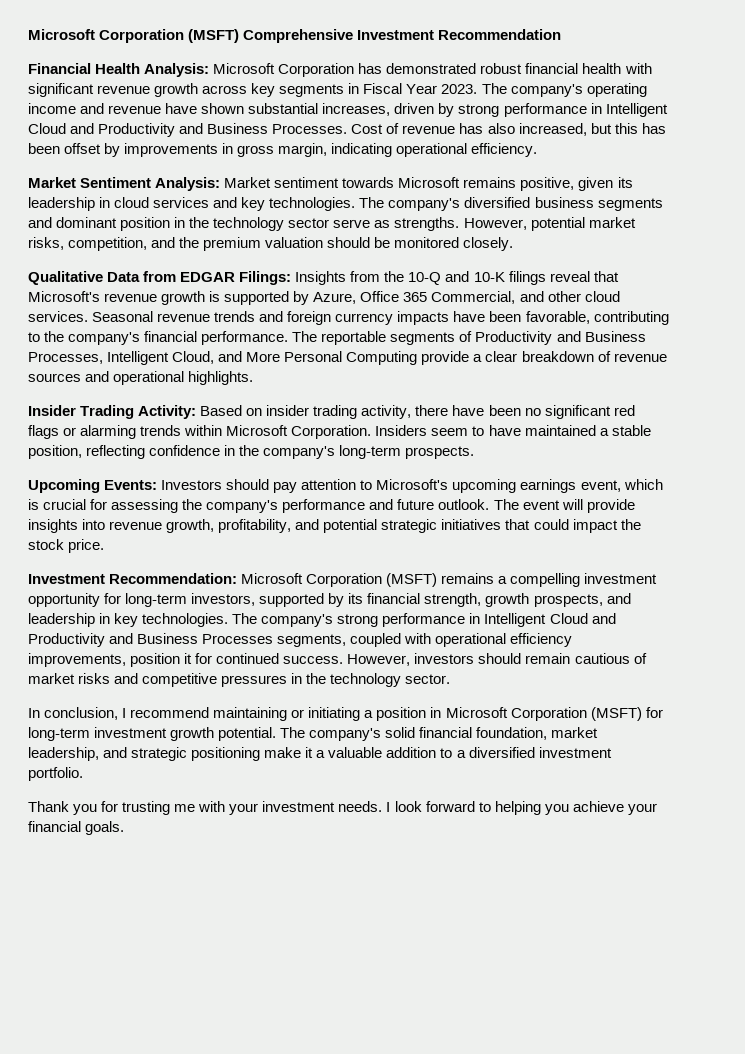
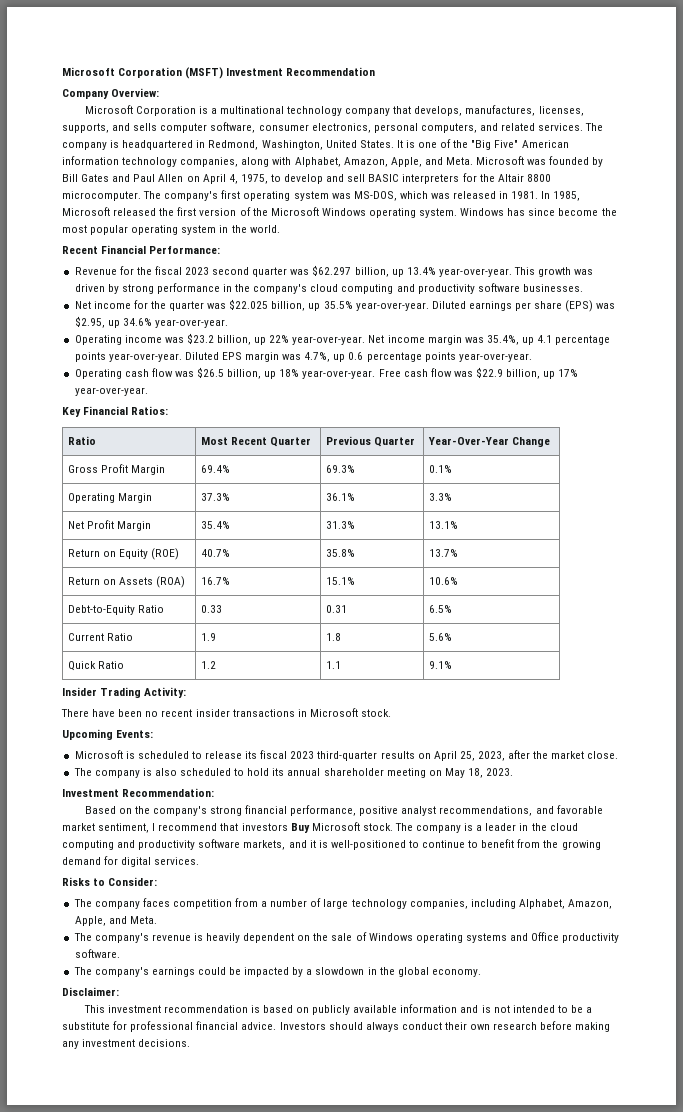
[28,29,354,43] Microsoft Corporation (MSFT) Comprehensive -> [62,67,224,79] Microsoft Corporation (MSFT)
[28,63,652,77] [28,83,647,97] [28,103,391,116] Financial Health Analysis: Microsoft Corporation has demonstrated robust financial health with significant revenue growth across key segments in Fiscal Year 2023. The company's operating income and revenue have shown substantial increases, -> [62,88,160,99] [84,105,584,116] [62,122,604,133] [62,139,569,150] [62,156,604,167] [62,173,551,184] [62,190,581,201] [62,207,617,218] [62,225,280,235] [62,245,221,254] [74,265,594,277] Company Overview: // Microsoft Corporation is a multinational technology company that develops, manufactures, licenses, supports, and sells computer software, consumer electronics, personal computers, and related services. The company is headquartered in Redmond, Washington, United States. It is one of the "Big Five" American information technology companies, along with Alphabet, Amazon, Apple, and Meta. Microsoft was founded by Bill Gates and Paul Allen on April 4, 1975, to develop and sell BASIC interpreters for the Altair 8800 microcomputer. The company's first operating system was MS-DOS, which was released in 1981. In 1985, Microsoft released the first version of the Microsoft Windows operating system. Windows has since become the most popular operating system in the world. // Recent Financial Performance: // Revenue for the fiscal 2023 second quarter was $62.297 billion, up 13.4% year-over-year. This growth was
[605,103,668,117] [28,123,666,137] [28,143,538,157] [28,177,633,191] [28,197,663,211] [28,217,636,231] [28,237,514,251] [28,271,619,285] [28,291,620,305] [28,311,669,325] [28,331,646,345] [28,351,667,365] [28,371,254,385] [28,405,635,419] [28,425,651,439] [28,445,475,459] [28,479,663,493] [28,499,635,513] [28,519,641,533] [28,539,105,553] [28,573,658,587] [28,593,631,607] [28,613,616,627] [28,633,573,647] [28,653,647,667] [28,673,451,687] [28,707,663,721] [28,727,599,741] [28,747,612,761] [28,767,83,781] [28,801,657,815] [28,821,125,835] Intelligent Cloud and Productivity and Business Processes. Cost of revenue has also increased, but this has been offset by improvements in gross margin, indicating operational efficiency. // Market Sentiment Analysis: Market sentiment towards Microsoft remains positive, given its leadership in cloud services and key technologies. The company's diversified business segments and dominant position in the technology sector serve as strengths. However, potential market risks, competition, and the premium valuation should be monitored closely. // Qualitative Data from EDGAR Filings: Insights from the 10-Q and 10-K filings reveal that Microsoft's revenue growth is supported by Azure, Office 365 Commercial, and other cloud services. Seasonal revenue trends and foreign currency impacts have been favorable, contributing to the company's financial performance. The reportable segments of Productivity and Business Processes, Intelligent Cloud, and More Personal Computing provide a clear breakdown of revenue sources and operational highlights. // Insider Trading Activity: Based on insider trading activity, there have been no significant red flags or alarming trends within Microsoft Corporation. Insiders seem to have maintained a stable position, reflecting confidence in the company's long-term prospects. // Upcoming Events: Investors should pay attention to Microsoft's upcoming earnings event, which is crucial for assessing the company's performance and future outlook. The event will provide insights into revenue growth, profitability, and potential strategic initiatives that could impact the stock price. // Investment Recommendation: Microsoft Corporation (MSFT) remains a compelling investment opportunity for long-term investors, supported by its financial strength, growth prospects, and leadership in key technologies. The company's strong performance in Intelligent Cloud and Productivity and Business Processes segments, coupled with operational efficiency improvements, position it for continued success. However, investors should remain cautious of market risks and competitive pressures in the technology sector. // In conclusion, I recommend maintaining or initiating a position in Microsoft Corporation (MSFT) for long-term investment growth potential. The company's solid financial foundation, market leadership, and strategic positioning make it a valuable addition to a diversified investment portfolio. // Thank you for trusting me with your investment needs. I look forward to helping you achieve your financial goals. -> [235,283,583,294] [74,299,616,312] [74,316,228,328] [74,333,611,345] [74,352,532,362] [74,367,579,379] [74,387,148,396] [62,406,169,417] [68,436,97,445] [201,437,312,447] [326,436,416,447] [428,437,551,447] [68,464,166,475] [201,465,231,473] [326,465,356,473] [429,465,453,473] [68,493,153,503] [201,493,231,501] [326,493,356,501] [429,493,453,501] [68,520,152,531] [201,521,231,529] [326,521,356,529] [429,521,459,529] [68,548,180,560] [201,549,231,557] [326,549,356,557] [429,549,459,557] [68,576,186,588] [201,577,231,585] [326,577,356,585] [429,577,459,585] [68,605,165,615] [201,605,223,613] [326,605,348,613] [429,605,453,613] [68,633,134,641] [201,633,217,641] [326,633,342,641] [429,633,453,641] [68,661,125,671] [201,661,217,669] [326,661,342,669] [429,661,453,669] [62,687,187,698] [61,708,391,717] [62,729,154,740] [74,750,619,761] [73,768,514,778] [62,788,215,797] [84,805,603,816] [62,822,578,833] [62,839,601,850] [62,856,200,867] [62,877,158,886] [73,898,613,909] [74,916,157,926] [73,932,620,943] [74,949,120,958] [73,967,481,977] [62,987,119,996] [83,1004,593,1015] [62,1021,611,1032] [62,1039,191,1049] the company's cloud computing and productivity software businesses. // Net income for the quarter was $22.025 billion, up 35.5% year-over-year. Diluted earnings per share (EPS) was $2.95, up 34.6% year-over-year. // Operating income was $23.2 billion, up 22% year-over-year. Net income margin was 35.4%, up 4.1 percentage points year-over-year. Diluted EPS margin was 4.7%, up 0.6 percentage points year-over-year. // Operating cash flow was $26.5 billion, up 18% year-over-year. Free cash flow was $22.9 billion, up 17% year-over-year. // Key Financial Ratios: // Ratio | Most Recent Quarter | Previous Quarter | Year-Over-Year Change // Gross Profit Margin | 69.4% | 69.3% | 0.1% // Operating Margin | 37.3% | 36.1% | 3.3% // Net Profit Margin | 35.4% | 31.3% | 13.1% // Return on Equity (ROE) | 40.7% | 35.8% | 13.7% // Return on Assets (ROA) | 16.7% | 15.1% | 10.6% // Debt-to-Equity Ratio | 0.33 | 0.31 | 6.5% // Current Ratio | 1.9 | 1.8 | 5.6% // Quick Ratio | 1.2 | 1.1 | 9.1% // Insider Trading Activity: // There have been no recent insider transactions in Microsoft stock. // Upcoming Events: // Microsoft is scheduled to release its fiscal 2023 third-quarter results on April 25, 2023, after the market close. // The company is also scheduled to hold its annual shareholder meeting on May 18, 2023. // Investment Recommendation: // Based on the company's strong financial performance, positive analyst recommendations, and favorable market sentiment, I recommend that investors Buy Microsoft stock. The company is a leader in the cloud computing and productivity software markets, and it is well-positioned to continue to benefit from the growing demand for digital services. // Risks to Consider: // The company faces competition from a number of large technology companies, including Alphabet, Amazon, Apple, and Meta. // The company's revenue is heavily dependent on the sale of Windows operating systems and Office productivity software. // The company's earnings could be impacted by a slowdown in the global economy. // Disclaimer: // This investment recommendation is based on publicly available information and is not intended to be a substitute for professional financial advice. Investors should always conduct their own research before making any investment decisions.

